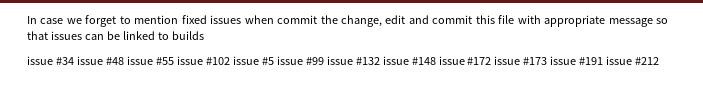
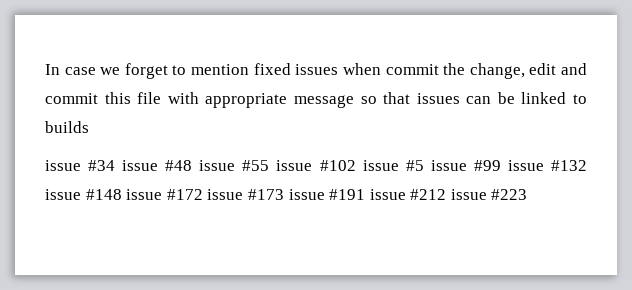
(660, 61) none -> [450,189,528,200] issue #223

